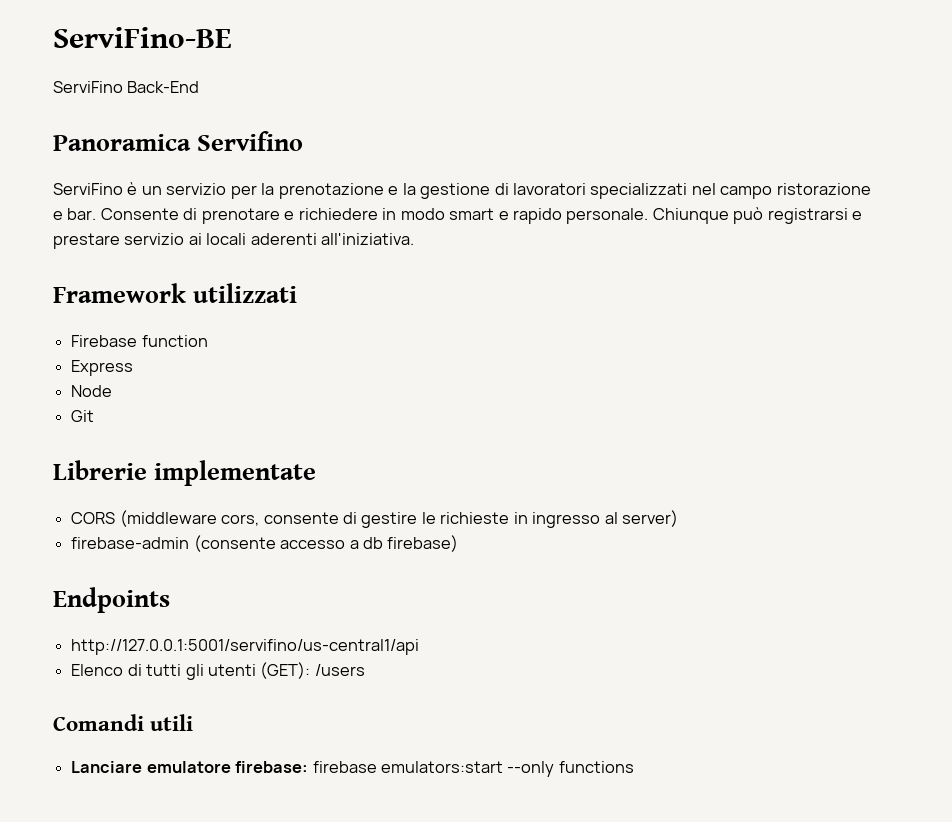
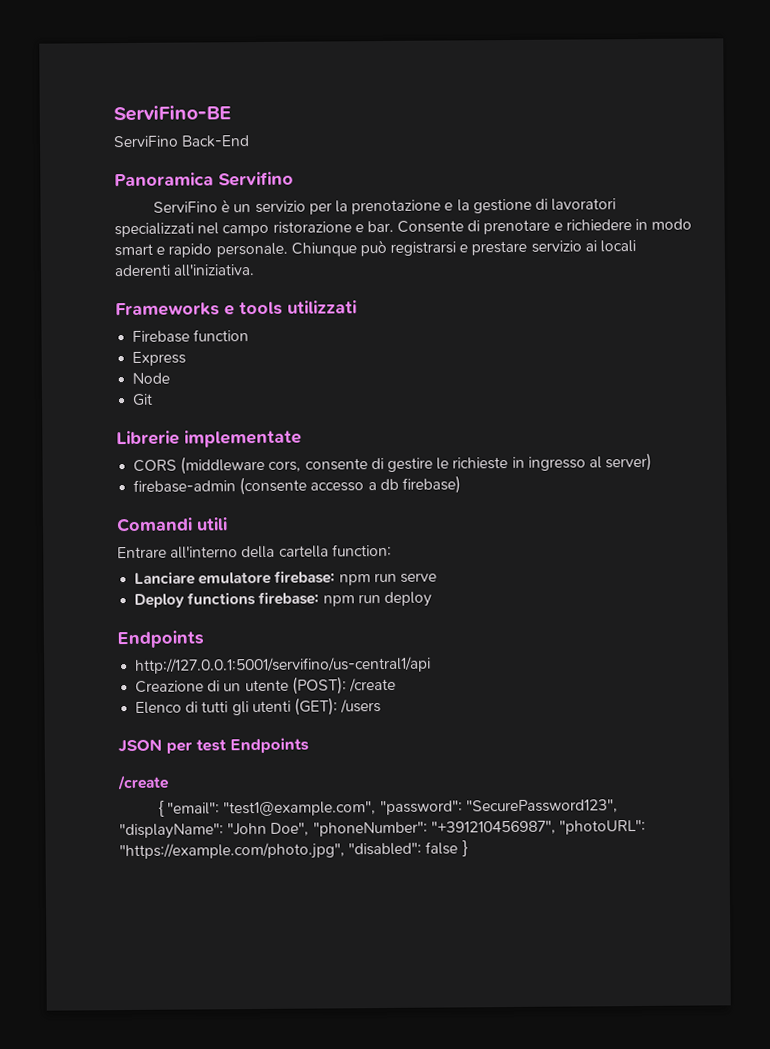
[53,283,186,303] Framework -> [115,301,283,317] Frameworks e tools
[53,587,170,613] [71,639,420,655] Endpoints // http://127.0.0.1:5001/servifino/us-central1/api -> [116,517,228,533] [117,543,392,559] [134,570,437,586] [134,591,432,608] [117,630,204,649] [135,656,432,674] [135,676,396,695] Comandi utili // Entrare all'interno della cartella function: // Lanciare emulatore firebase: npm run serve // Deploy functions firebase: npm run deploy // Endpoints // http://127.0.0.1:5001/servifino/us-central1/api // Creazione di un utente (POST): /create
[53,714,194,731] [71,761,634,777] Comandi utili // Lanciare emulatore firebase: firebase emulators:start --only functions -> [118,737,309,754] [117,774,169,791] [158,799,618,817] [119,819,646,840] [119,840,468,861] JSON per test Endpoints // /create // { "email": "test1@example.com", "password": "SecurePassword123", "displayName": "John Doe", "phoneNumber": "+391210456987", "photoURL": "https://example.com/photo.jpg", "disabled": false }

